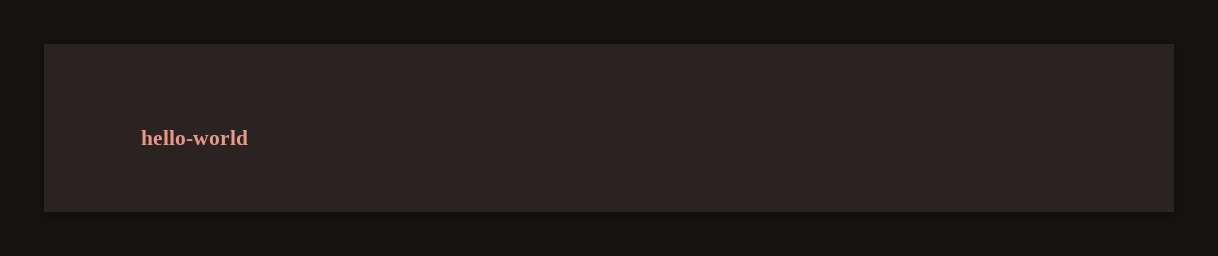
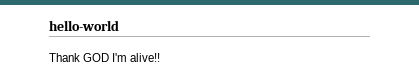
(248, 137) none -> [49,53,161,62] // Thank GOD I'm alive!!

